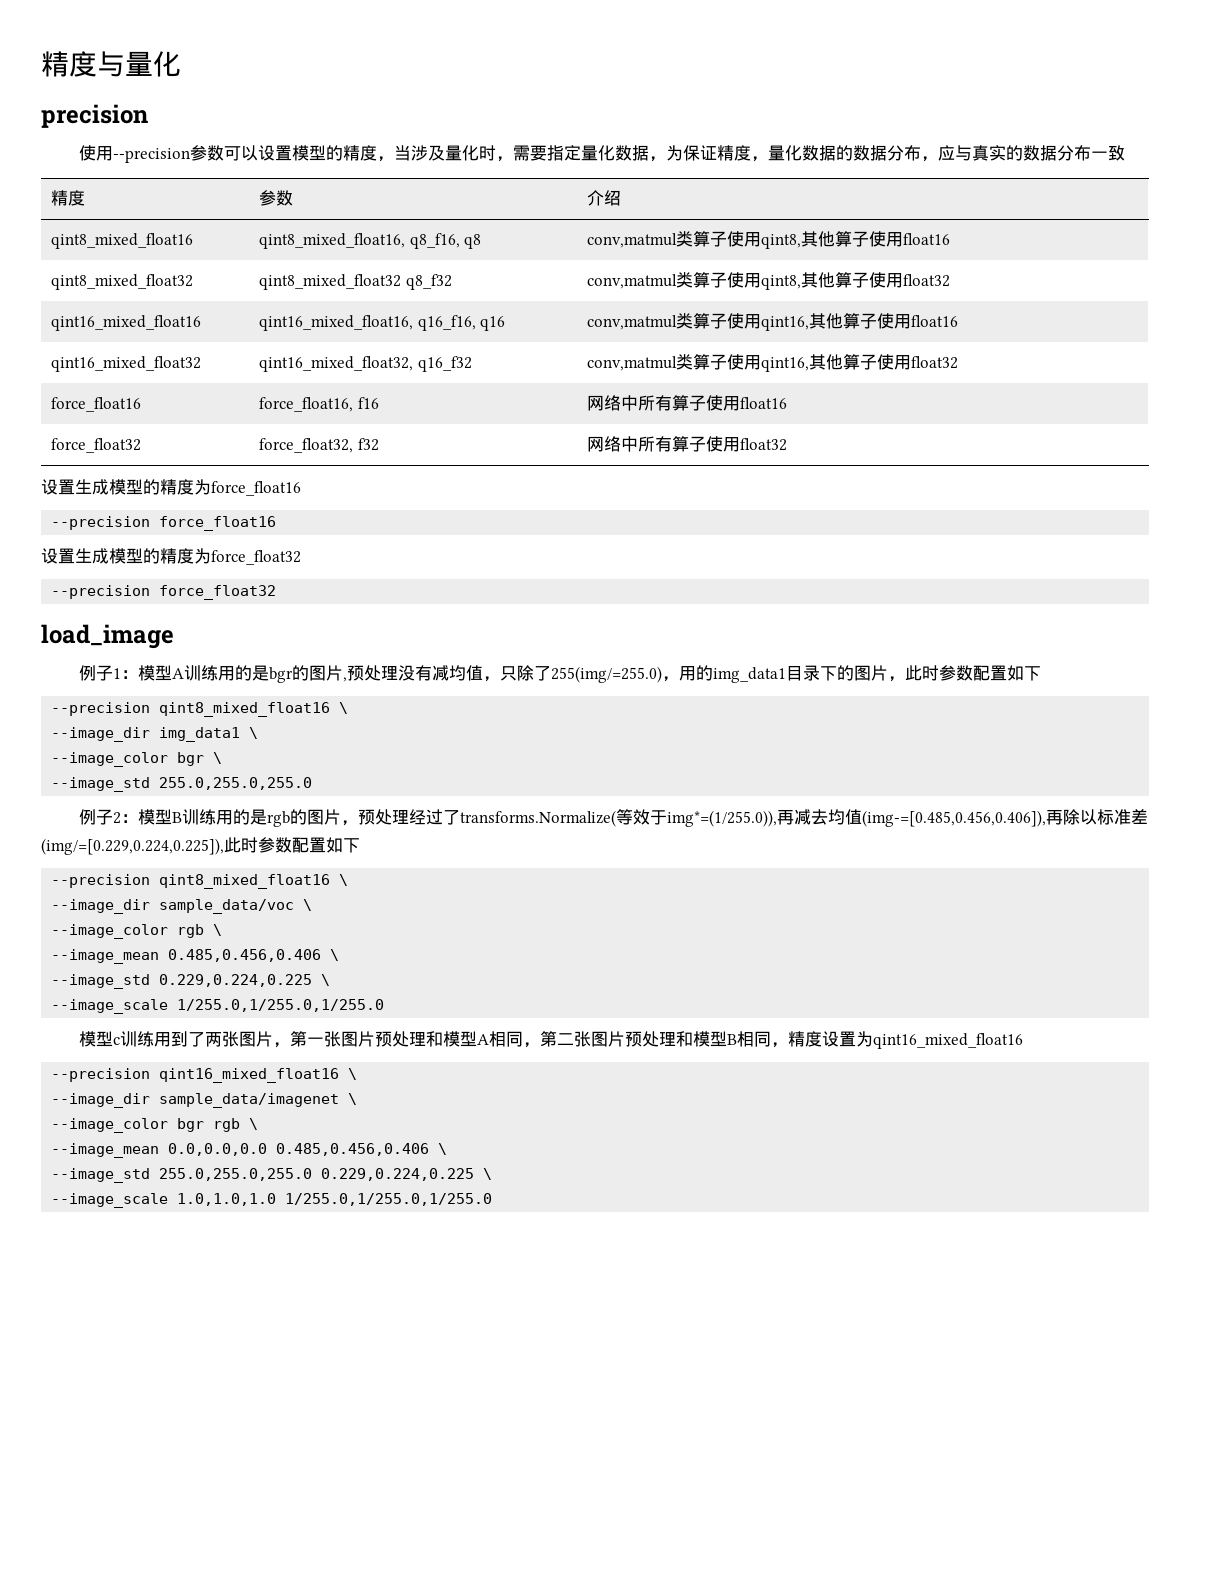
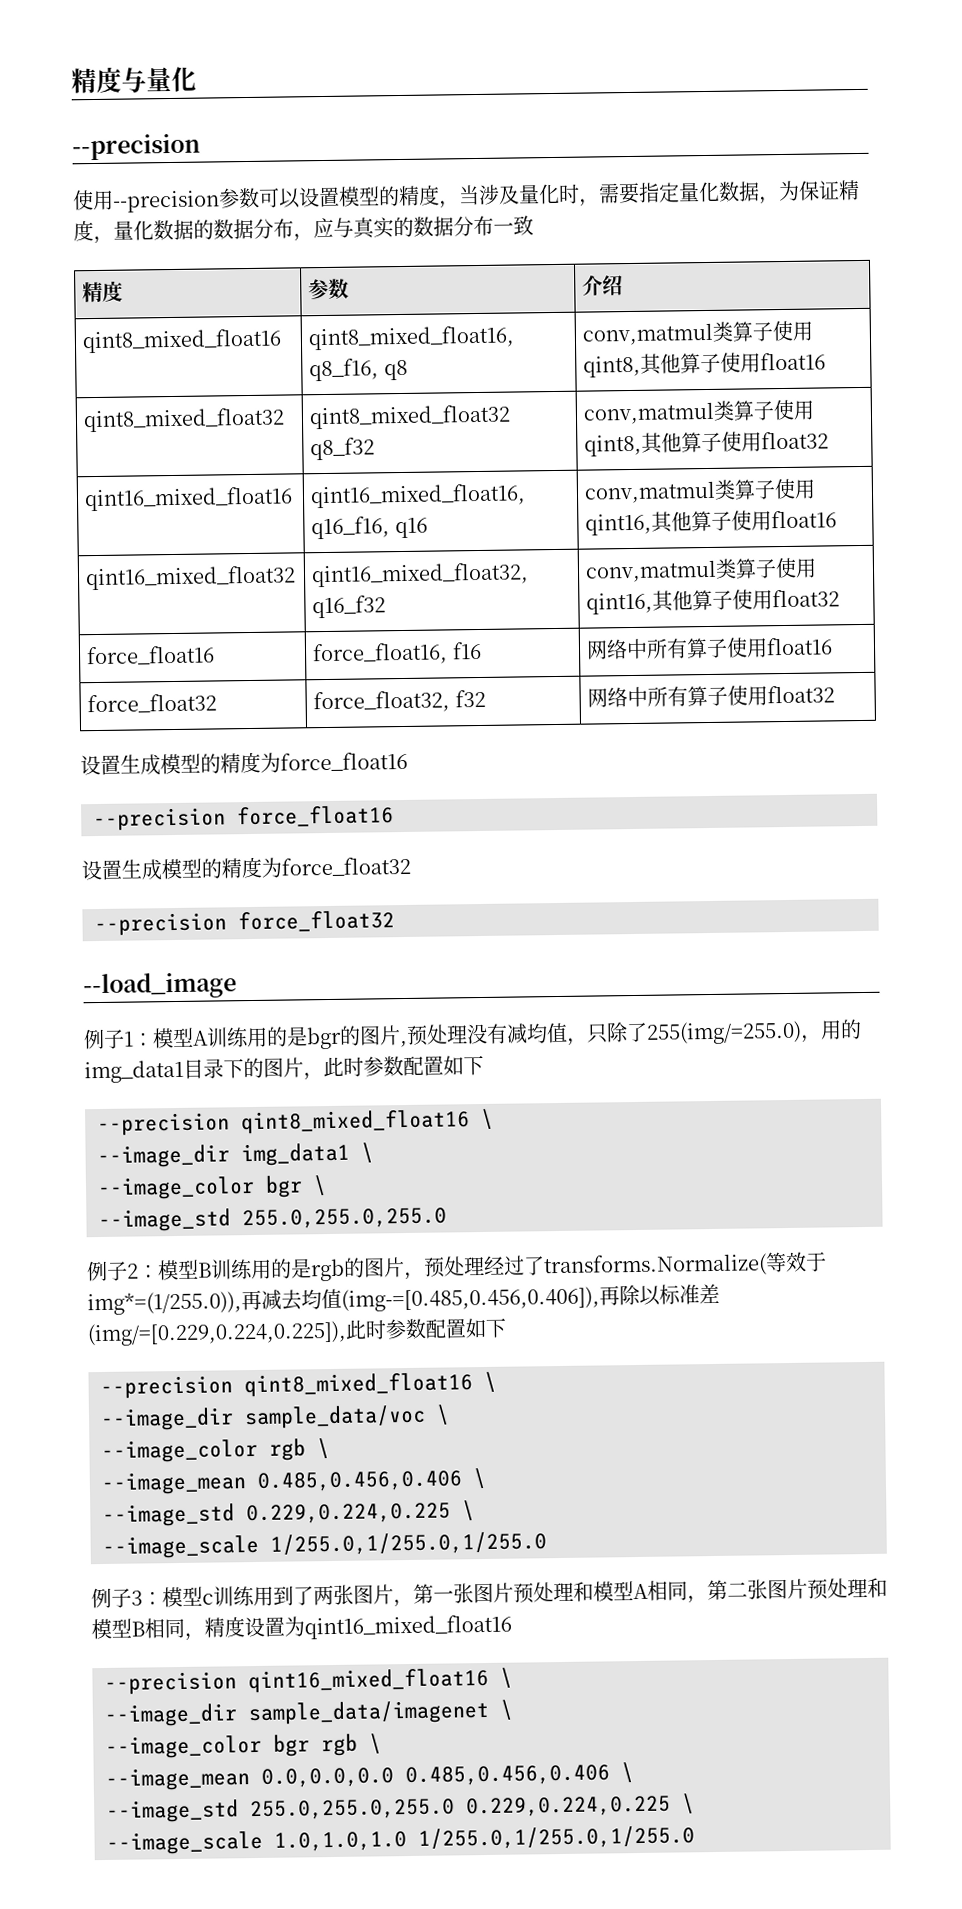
[41,104,148,128] precision -> [72,133,201,161] --precision
[41,624,174,649] load_image -> [83,971,237,1000] --load_image
(385, 1005) none -> [91,1587,163,1609] 例子3：

